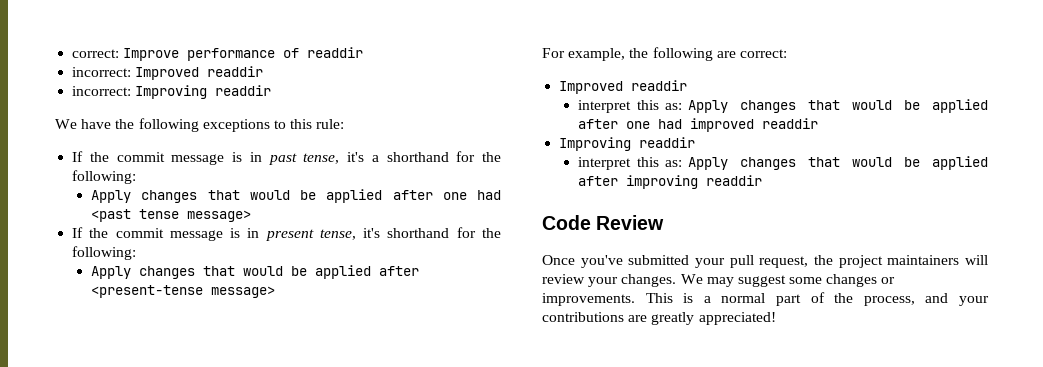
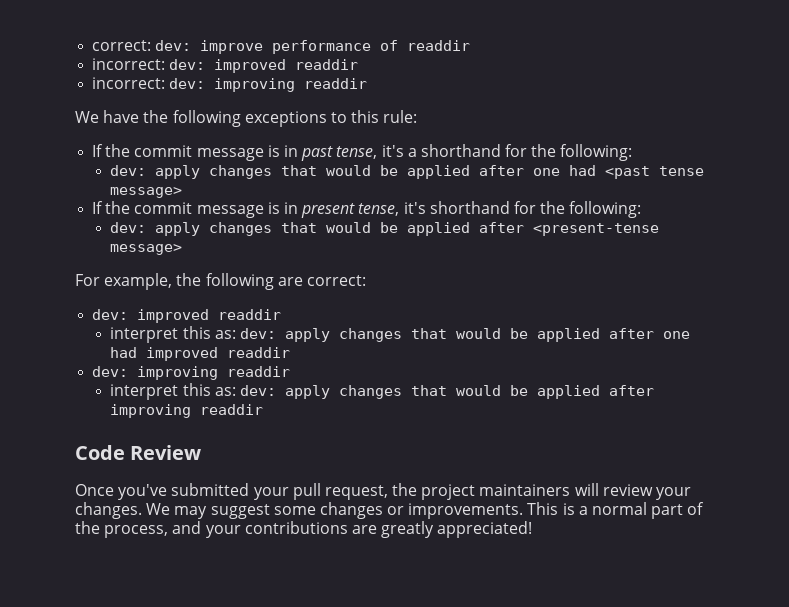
[72,48,180,61] correct: Improve -> [92,40,264,54] correct: dev: improve
[135,66,264,80] [72,85,208,99] Improved readdir // incorrect: Improving -> [169,59,359,73] [92,77,296,92] dev: improved readdir // incorrect: dev: improving
[91,190,132,203] Apply -> [110,165,201,179] dev: apply
[91,266,132,279] Apply -> [110,222,201,236] dev: apply
[559,80,688,94] [578,100,729,113] Improved readdir // interpret this as: Apply -> [92,309,282,323] [110,326,330,343] dev: improved readdir // interpret this as: dev: apply
[559,137,696,151] [578,157,729,170] Improving readdir // interpret this as: Apply -> [92,366,291,380] [110,383,330,400] dev: improving readdir // interpret this as: dev: apply

